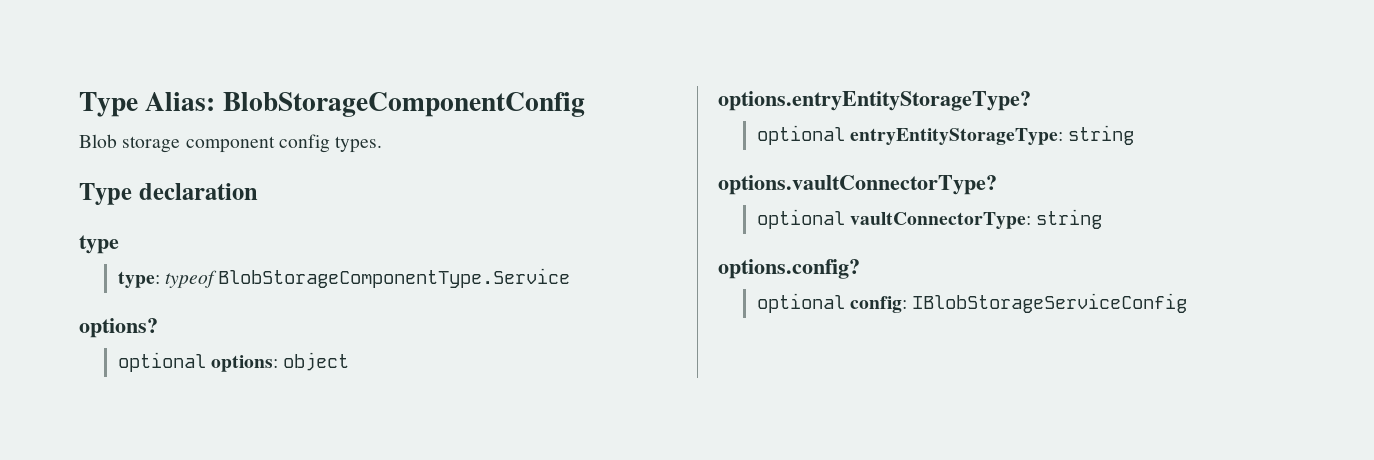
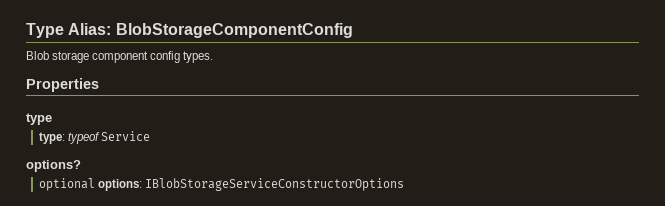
[79,183,258,205] Type declaration -> [26,78,99,92] Properties
[218,268,571,288] BlobStorageComponentType.Service -> [100,131,150,141] Service
[283,352,350,371] [718,91,1031,111] [756,125,1135,145] [718,175,997,195] [756,209,1103,229] [718,259,860,279] [756,293,1188,313] object // options.entryEntityStorageType? // optional entryEntityStorageType: string // options.vaultConnectorType? // optional vaultConnectorType: string // options.config? // optional config: IBlobStorageServiceConfig -> [144,178,404,191] IBlobStorageServiceConstructorOptions

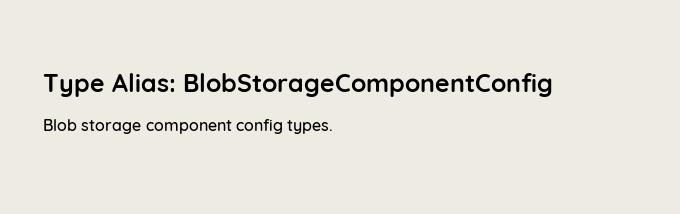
[26,78,99,92] [26,113,52,125] [38,131,150,144] [26,160,81,172] [38,178,404,191] // Properties // type // type: typeof Service // options? // optional options: IBlobStorageServiceConstructorOptions -> (334, 127) none

